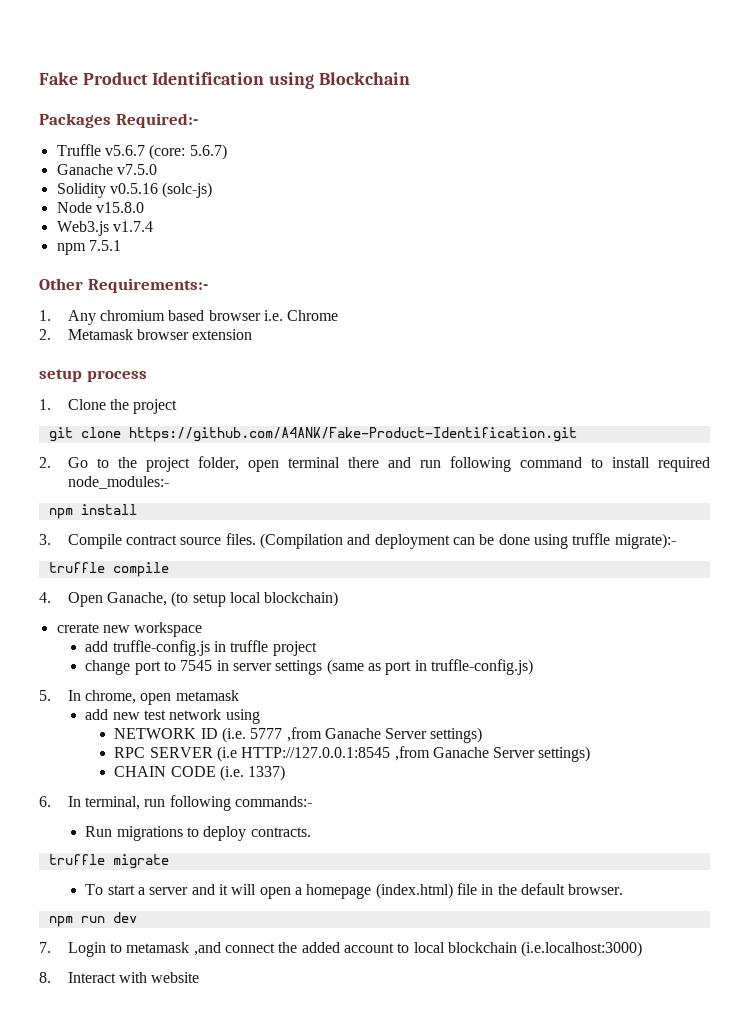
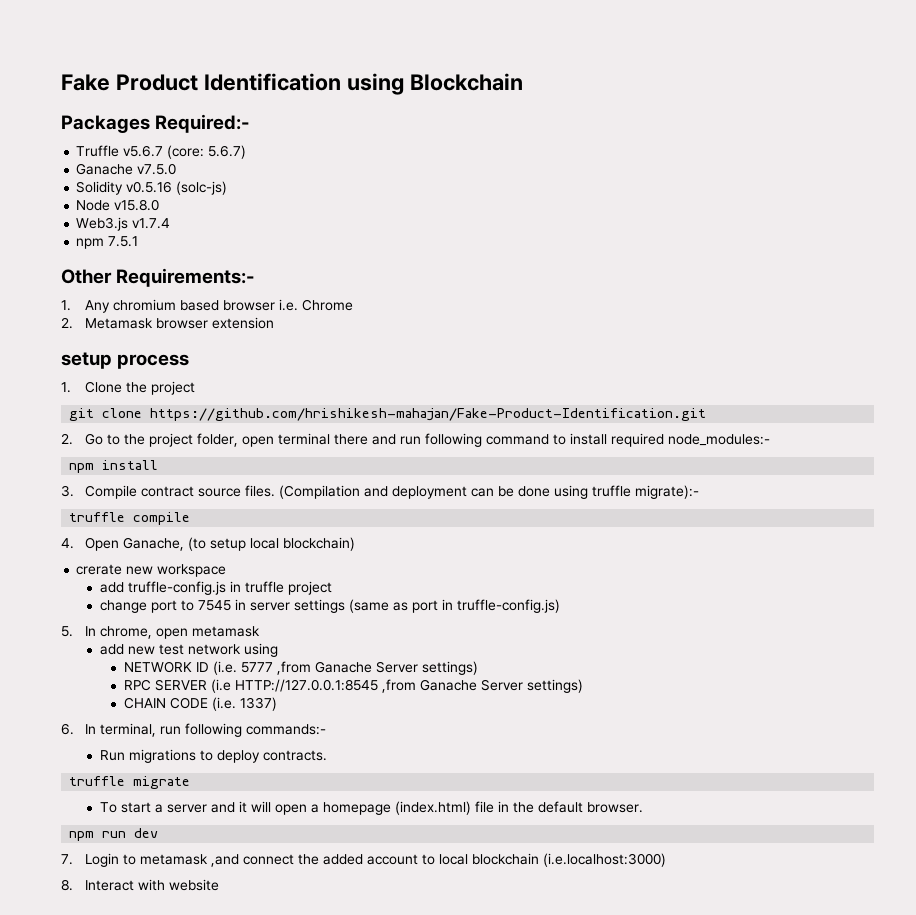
[128,427,577,442] https://github.com/A4ANK/Fake-Product-Identification.git -> [150,408,707,421] https://github.com/hrishikesh-mahajan/Fake-Product-Identification.git

